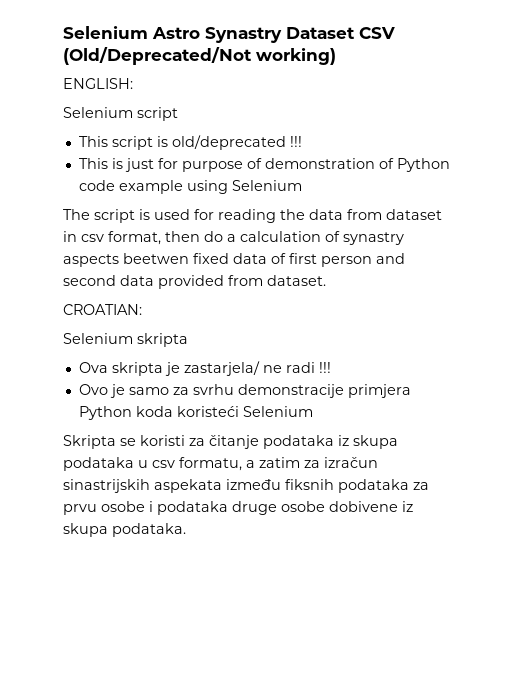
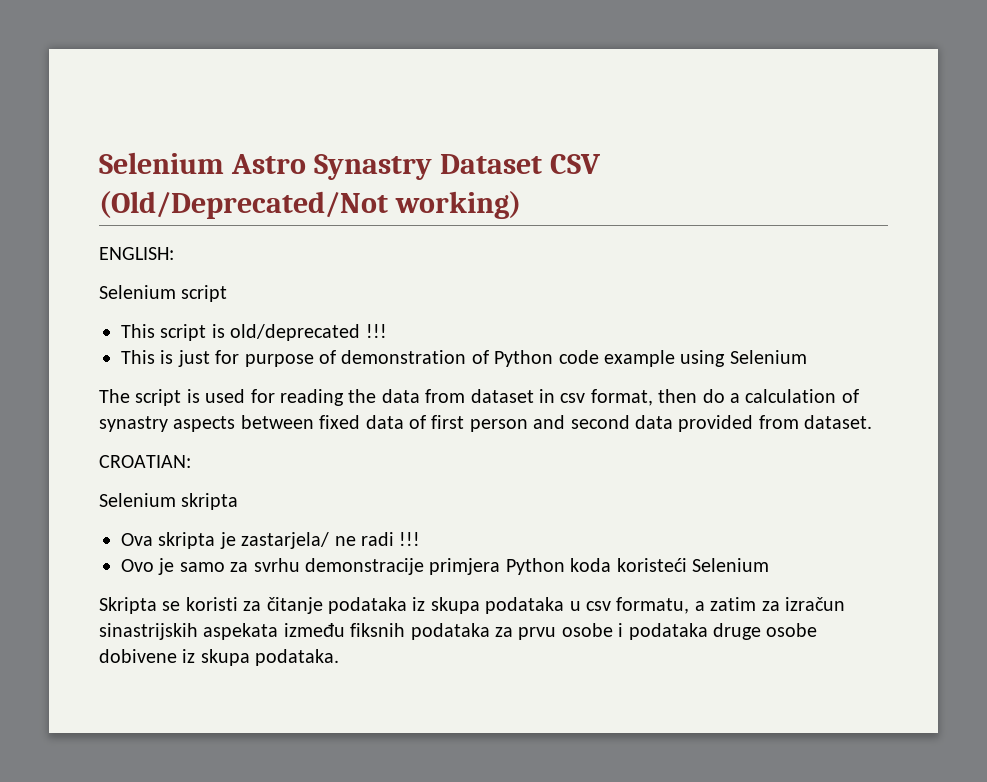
[123,253,189,264] beetwen -> [240,415,314,429] between

